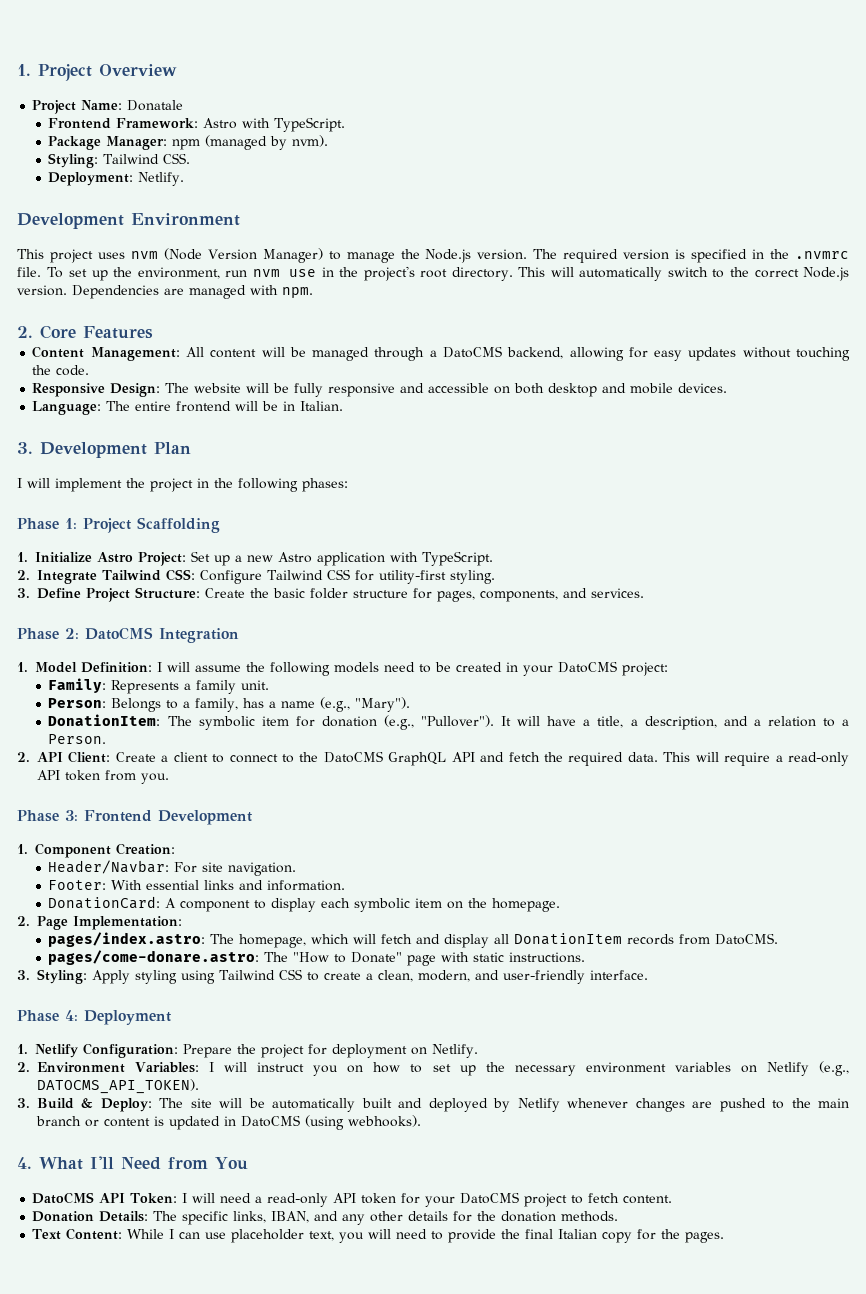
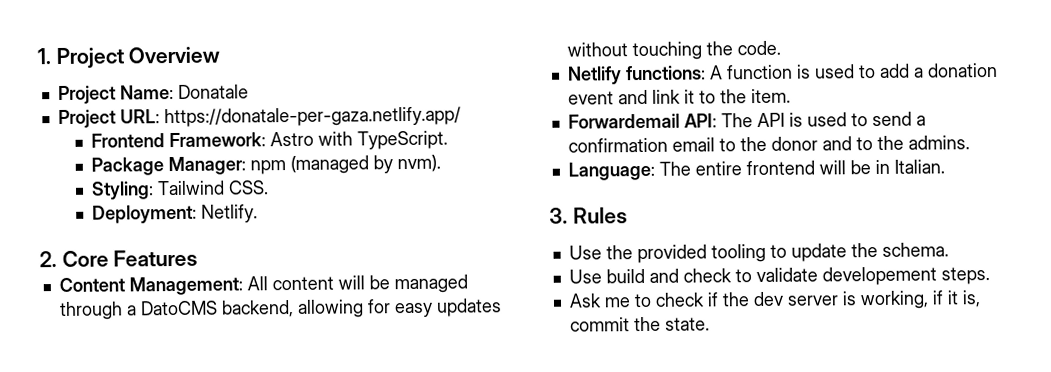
(184, 105) none -> [57,106,461,129] // Project URL: https://donatale-per-gaza.netlify.app/
[17,213,240,229] [17,248,849,263] [17,266,850,281] [17,285,313,299] // Development Environment // This project uses nvm (Node Version Manager) to manage the Node.js version. The required version is specified in the .nvmrc file. To set up the environment, run nvm use in the project's root directory. This will automatically switch to the correct Node.js version. Dependencies are managed with npm. -> (259, 213) none
[32,383,728,397] Responsive Design: The website will be fully responsive and accessible on both desktop and mobile devices. -> [566,62,998,85] [567,88,791,105] [567,111,926,129] [567,135,970,153] Netlify functions: A function is used to add a donation event and link it to the item. // Forwardemail API: The API is used to send a confirmation email to the donor and to the admins.
[40,442,191,458] [17,478,348,492] [17,517,220,533] [17,551,493,566] [17,569,495,584] [17,587,644,602] [17,627,239,643] [17,661,668,676] [48,678,270,694] [48,697,411,712] [48,714,849,730] [48,734,107,744] [17,751,850,766] [37,770,169,784] [17,810,252,825] [17,843,175,858] [48,860,297,876] [48,880,346,891] [48,896,561,912] [17,916,182,930] [48,932,779,948] [48,950,586,966] [17,969,648,984] [17,1010,171,1025] [17,1043,478,1058] [17,1061,849,1076] [37,1079,199,1094] [17,1098,850,1112] [36,1115,421,1130] [17,1156,248,1170] [32,1192,673,1207] [32,1211,619,1225] [32,1228,725,1243] Development Plan // I will implement the project in the following phases: // Phase 1: Project Scaffolding // 1. Initialize Astro Project: Set up a new Astro application with TypeScript. // 2. Integrate Tailwind CSS: Configure Tailwind CSS for utility-first styling. // 3. Define Project Structure: Create the basic folder structure for pages, components, and services. // Phase 2: DatoCMS Integration // 1. Model Definition: I will assume the following models need to be created in your DatoCMS project: // Family: Represents a family unit. // Person: Belongs to a family, has a name (e.g., "Mary"). // DonationItem: The symbolic item for donation (e.g., "Pullover"). It will have a title, a description, and a relation to a Person. // 2. API Client: Create a client to connect to the DatoCMS GraphQL API and fetch the required data. This will require a read-only API token from you. // Phase 3: Frontend Development // 1. Component Creation: // Header/Navbar: For site navigation. // Footer: With essential links and information. // DonationCard: A component to display each symbolic item on the homepage. // 2. Page Implementation: // pages/index.astro: The homepage, which will fetch and display all DonationItem records from DatoCMS. // pages/come-donare.astro: The "How to Donate" page with static instructions. // 3. Styling: Apply styling using Tailwind CSS to create a clean, modern, and user-friendly interface. // Phase 4: Deployment // 1. Netlify Configuration: Prepare the project for deployment on Netlify. // 2. Environment Variables: I will instruct you on how to set up the necessary environment variables on Netlify (e.g., DATOCMS_API_TOKEN). // 3. Build & Deploy: The site will be automatically built and deployed by Netlify whenever changes are pushed to the main branch or content is updated in DatoCMS (using webhooks). // 4. What I'll Need from You // DatoCMS API Token: I will need a read-only API token for your DatoCMS project to fetch content. // Donation Details: The specific links, IBAN, and any other details for the donation methods. // Text Content: While I can use placeholder text, you will need to provide the final Italian copy for the pages. -> [572,207,628,224] [568,242,949,264] [568,266,990,286] [568,290,981,310] [569,316,710,332] Rules // Use the provided tooling to update the schema. // Use build and check to validate developement steps. // Ask me to check if the dev server is working, if it is, commit the state.

